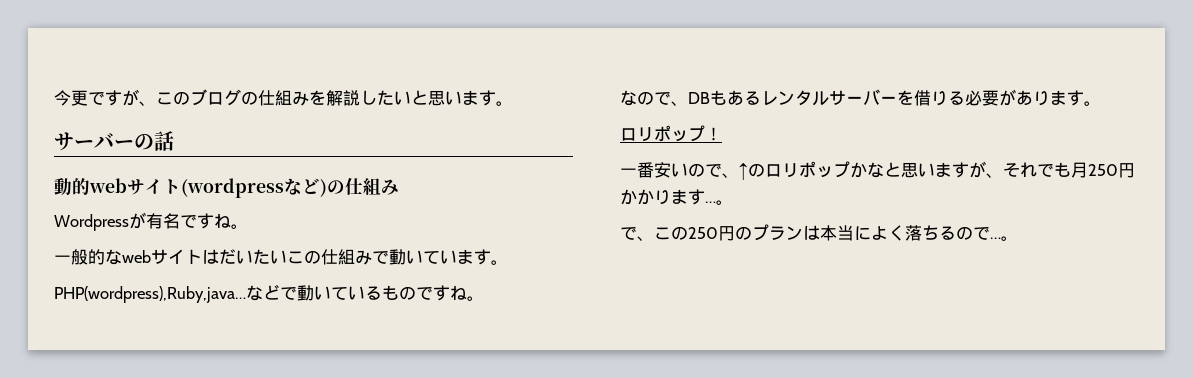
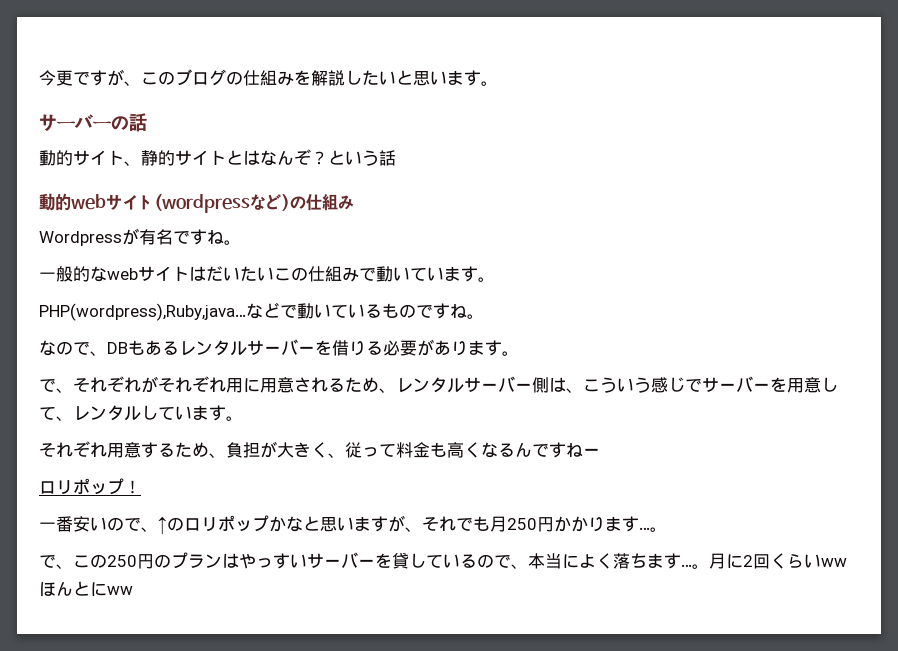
(174, 141) none -> [39,149,396,166] // 動的サイト、静的サイトとはなんぞ？という話
(1101, 103) none -> [39,376,838,393] [39,405,243,421] [39,441,600,458] // で、それぞれがそれぞれ用に用意されるため、レンタルサーバー側は、こういう感じでサーバーを用意して、レンタルしています。 // それぞれ用意するため、負担が大きく、従って料金も高くなるんですねー
[820,225,1018,241] 本当によく落ちるので…。 -> [239,552,847,569] [39,581,133,597] やっすいサーバーを貸しているので、本当によく落ちます…。月に2回くらいwwほんとにww

